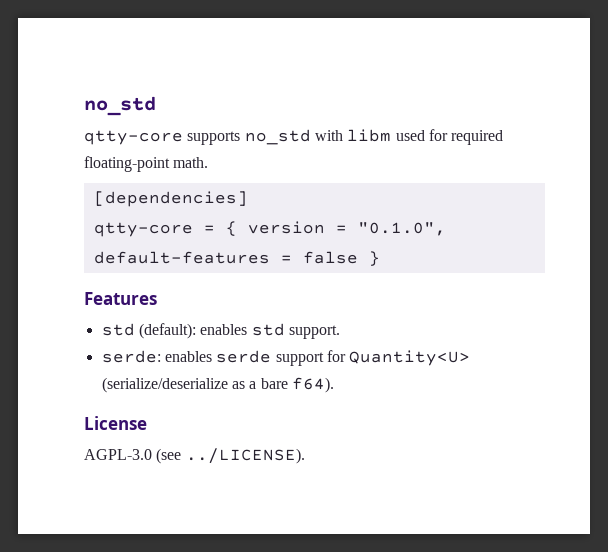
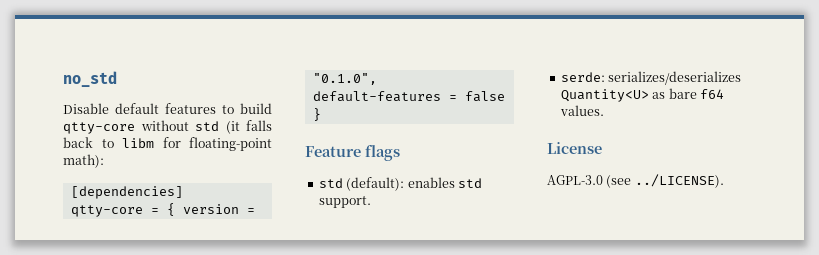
[84,129,504,145] [84,156,209,172] qtty-core supports no_std with libm used for required floating-point math. -> [63,103,272,114] [63,120,272,134] [63,137,272,151] [63,154,104,168] Disable default features to build qtty-core without std (it falls back to libm for floating-point math):
[84,292,157,305] Features -> [305,145,400,161] Feature flags
[164,350,471,366] [101,377,334,393] enables serde support for Quantity<U> (serialize/deserialize as a bare f64). -> [608,71,742,85] [560,88,724,102] [559,105,604,116] serializes/deserializes Quantity<U> as bare f64 values.

